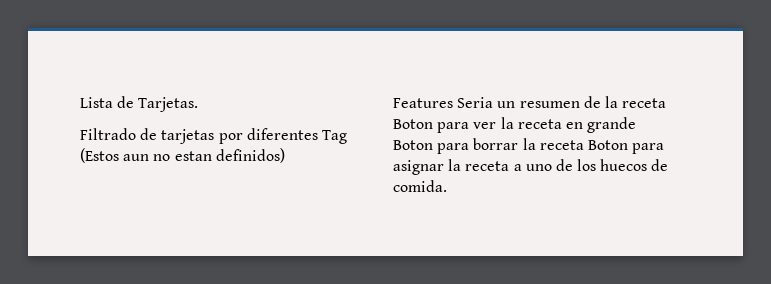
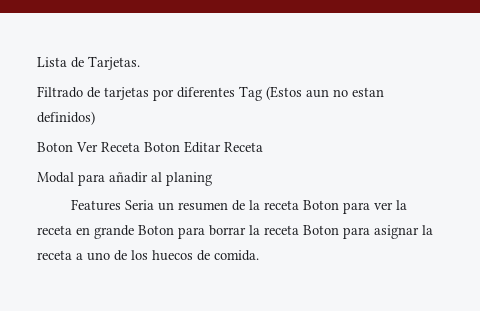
(285, 155) none -> [37,141,263,153] [37,172,212,186] // Boton Ver Receta Boton Editar Receta // Modal para añadir al planing

